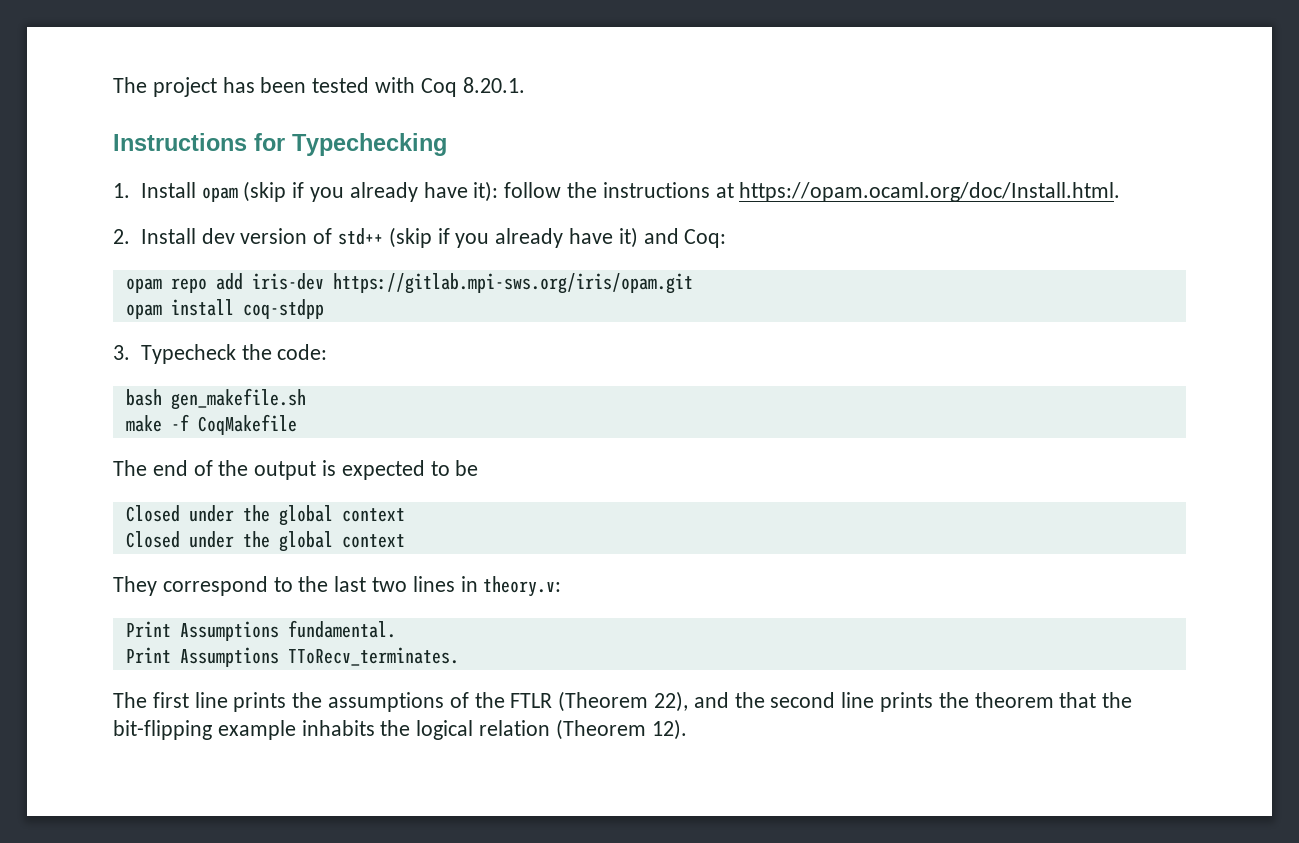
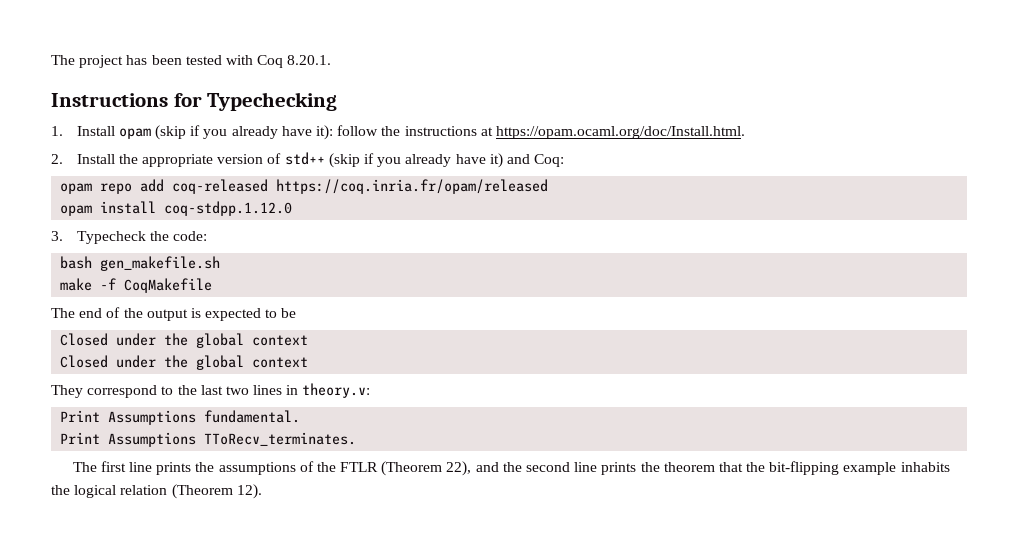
[201,228,235,244] dev -> [118,154,214,167] the appropriate
[251,273,693,294] iris-dev https://gitlab.mpi-sws.org/iris/opam.git -> [172,179,549,194] coq-released https://coq.inria.fr/opam/released
[242,299,324,319] coq-stdpp -> [164,201,293,216] coq-stdpp.1.12.0

